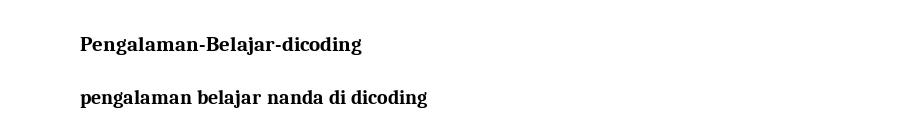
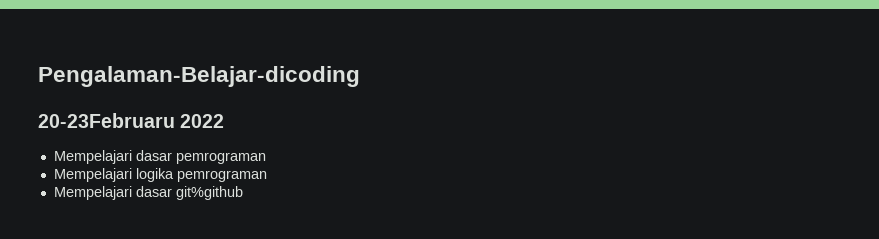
[80,89,428,108] pengalaman belajar nanda di dicoding -> [38,113,225,128] [53,150,266,164] [53,168,267,182] [53,186,243,200] 20-23Februaru 2022 // Mempelajari dasar pemrograman // Mempelajari logika pemrograman // Mempelajari dasar git%github

